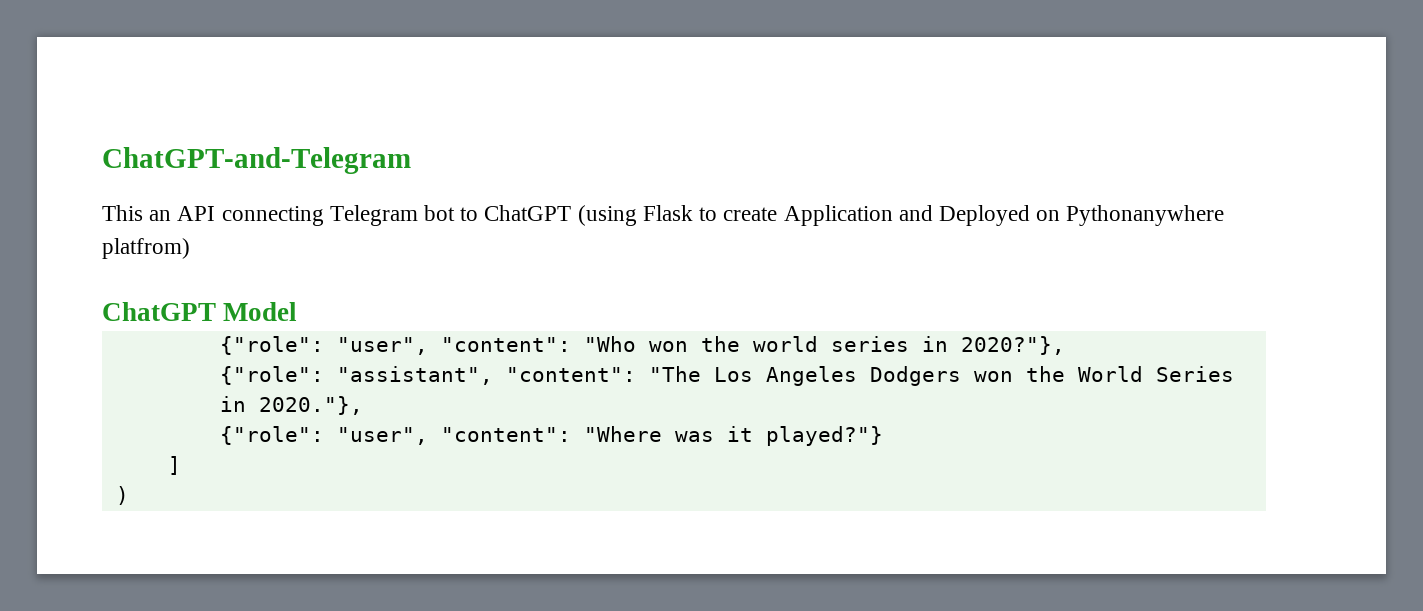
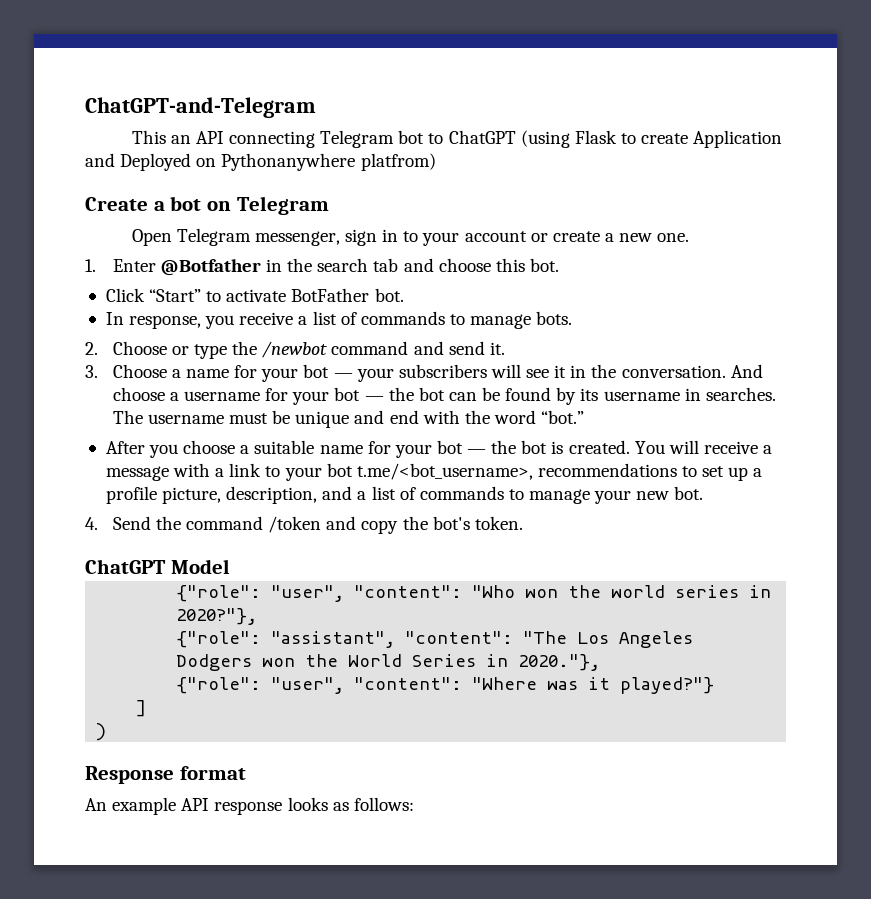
(190, 248) none -> [85,196,329,215] [131,228,690,246] [85,258,559,276] [105,288,404,302] [105,311,573,329] [85,341,505,359] [85,364,763,382] [112,387,776,405] [112,410,585,428] [105,440,773,458] [105,463,763,481] [105,486,704,504] [85,516,523,534] // Create a bot on Telegram // Open Telegram messenger, sign in to your account or create a new one. // 1. Enter @Botfather in the search tab and choose this bot. // Click “Start” to activate BotFather bot. // In response, you receive a list of commands to manage bots. // 2. Choose or type the /newbot command and send it. // 3. Choose a name for your bot — your subscribers will see it in the conversation. And choose a username for your bot — the bot can be found by its username in searches. The username must be unique and end with the word “bot.” // After you choose a suitable name for your bot — the bot is created. You will receive a message with a link to your bot t.me/<bot_username>, recommendations to set up a profile picture, description, and a list of commands to manage your new bot. // 4. Send the command /token and copy the bot's token.
(129, 495) none -> [85,766,246,784] [85,797,414,815] // Response format // An example API response looks as follows:

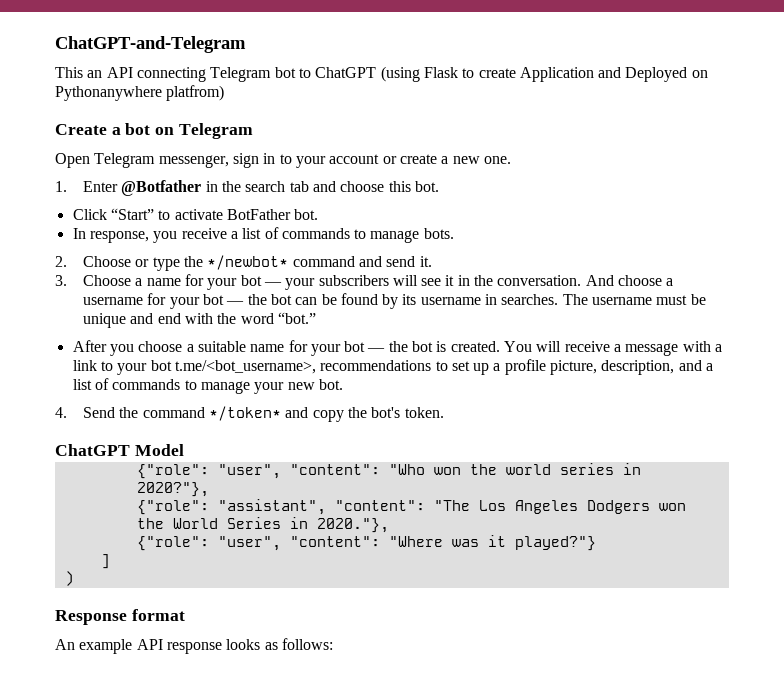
[262,341,328,358] /newbot -> [207,255,289,270] */newbot*
[268,516,322,533] /token -> [208,406,281,421] */token*

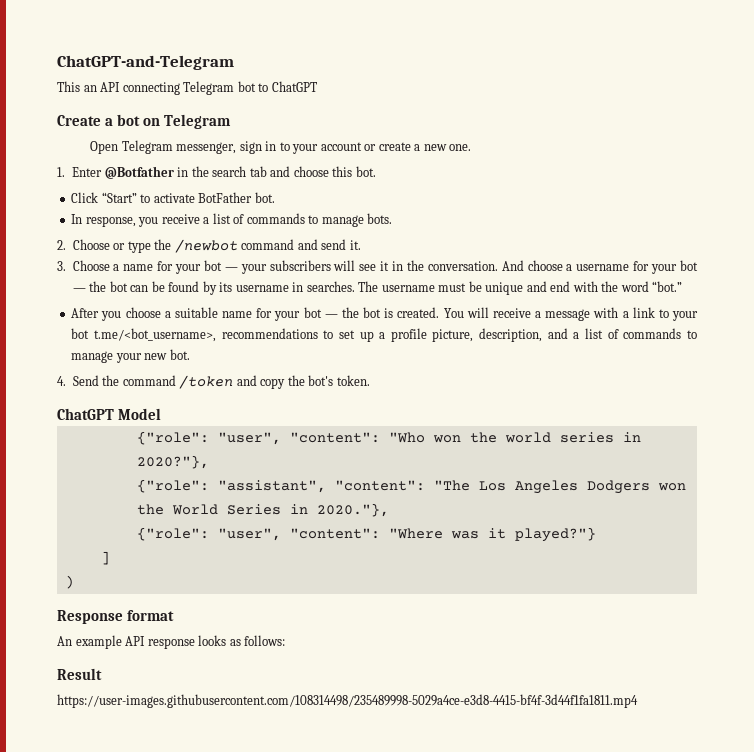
[380,66,708,82] [55,85,225,101] (using Flask to create Application and Deployed on Pythonanywhere platfrom) -> (317, 86) none
[207,255,289,270] */newbot* -> [174,239,238,253] /newbot
[208,406,281,421] */token* -> [179,375,234,389] /token
(333, 644) none -> [57,668,102,680] [57,694,638,708] // Result // https://user-images.githubusercontent.com/108314498/235489998-5029a4ce-e3d8-4415-bf4f-3d44f1fa1811.mp4

